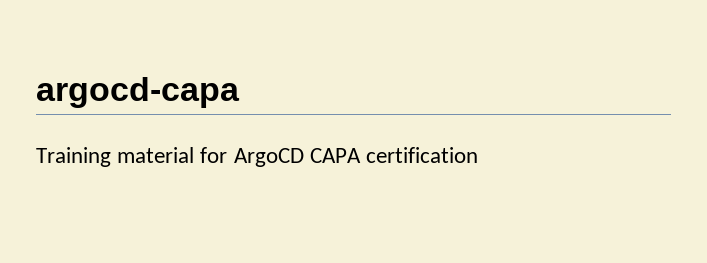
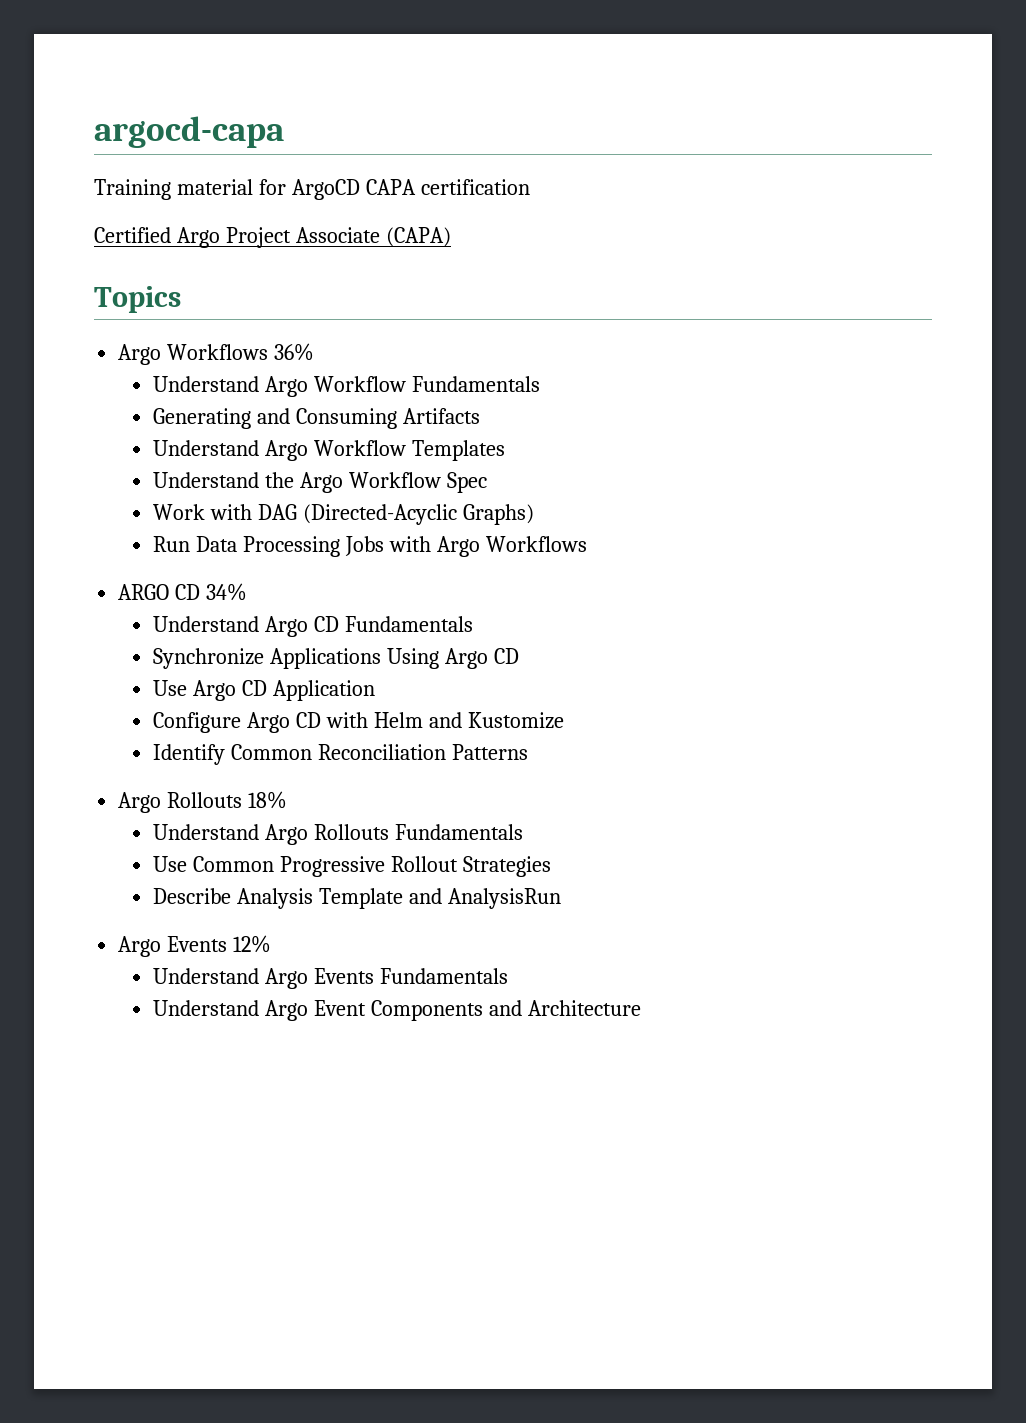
(479, 155) none -> [94,227,451,248] [94,286,181,313] [118,343,315,365] [153,376,540,397] [153,408,480,429] [153,440,505,461] [153,472,487,493] [153,504,534,525] [153,536,587,557] [118,583,248,601] [153,616,473,637] [153,648,519,669] [153,680,375,701] [153,712,564,733] [153,744,528,765] [118,791,288,813] [153,824,523,845] [153,856,551,877] [153,888,561,909] [118,935,272,957] [153,968,508,989] [153,1000,641,1021] // Certified Argo Project Associate (CAPA) // Topics // Argo Workflows 36% // Understand Argo Workflow Fundamentals // Generating and Consuming Artifacts // Understand Argo Workflow Templates // Understand the Argo Workflow Spec // Work with DAG (Directed-Acyclic Graphs) // Run Data Processing Jobs with Argo Workflows // ARGO CD 34% // Understand Argo CD Fundamentals // Synchronize Applications Using Argo CD // Use Argo CD Application // Configure Argo CD with Helm and Kustomize // Identify Common Reconciliation Patterns // Argo Rollouts 18% // Understand Argo Rollouts Fundamentals // Use Common Progressive Rollout Strategies // Describe Analysis Template and AnalysisRun // Argo Events 12% // Understand Argo Events Fundamentals // Understand Argo Event Components and Architecture

